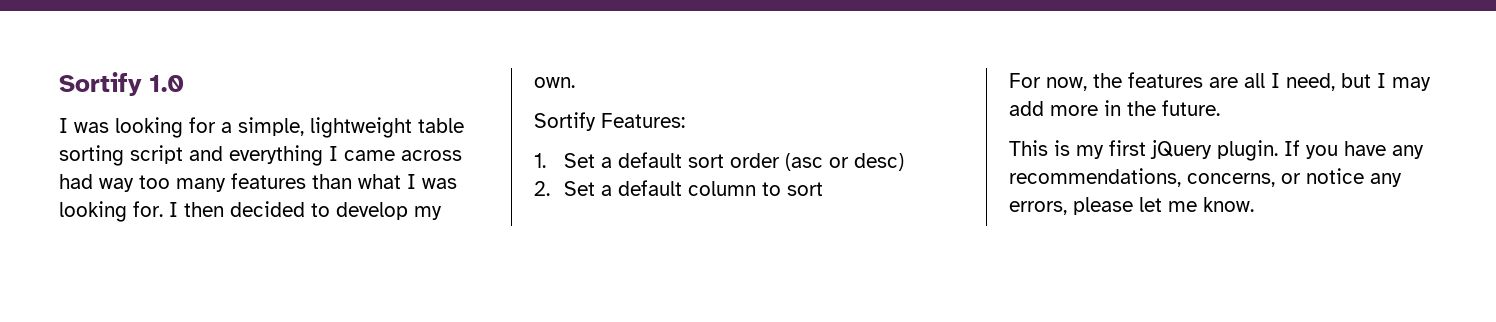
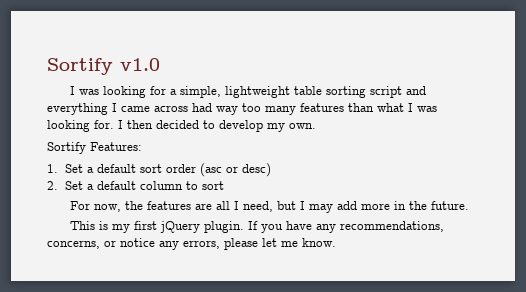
[59,72,184,96] Sortify 1.0 -> [47,58,160,75] Sortify v1.0

